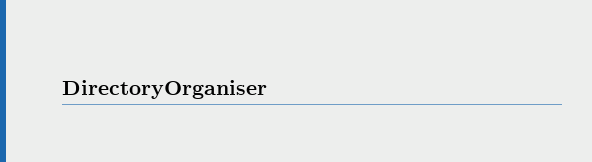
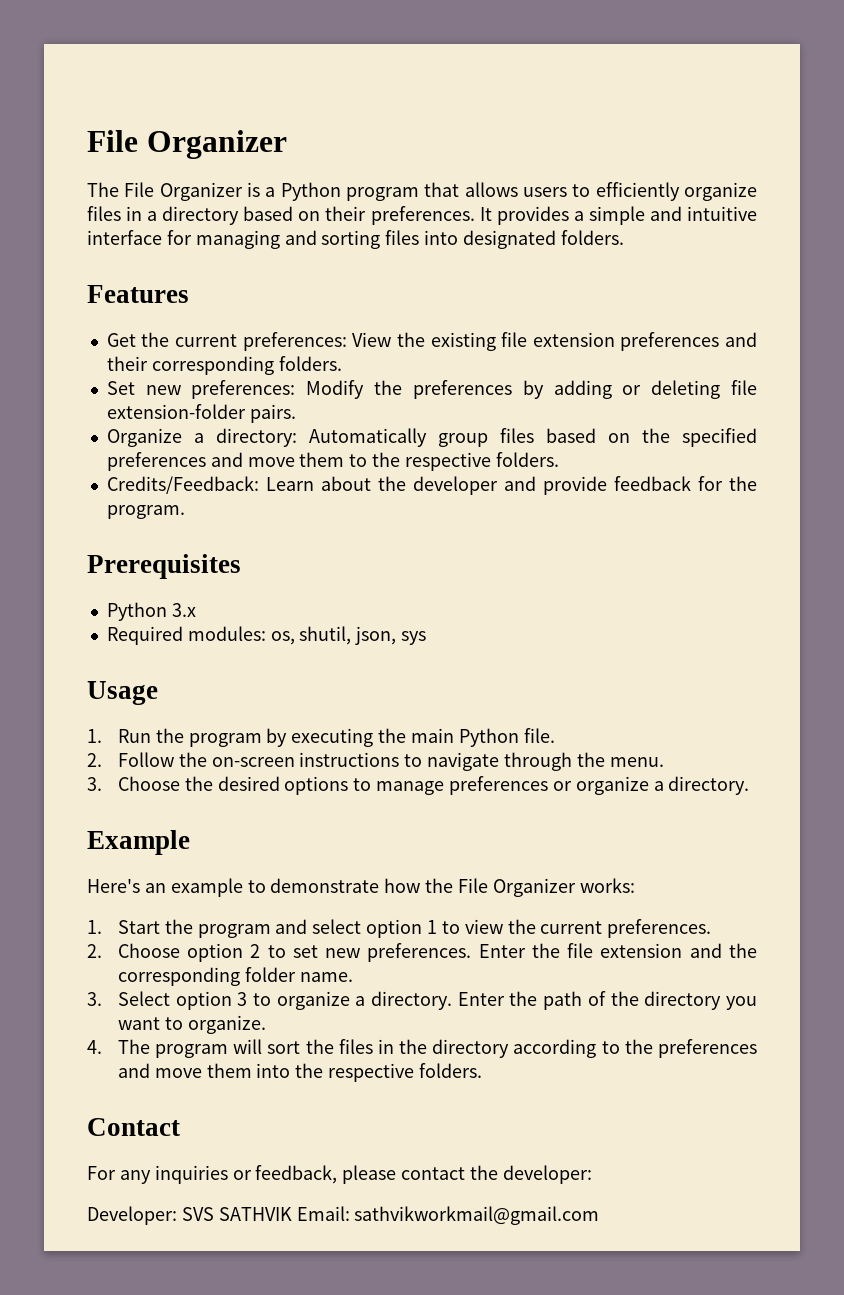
[62,80,267,99] DirectoryOrganiser -> [87,130,287,159] [87,182,757,201] [87,206,758,225] [87,230,624,249] [87,285,189,303] [106,332,757,351] [106,356,342,375] [106,380,758,399] [106,404,296,423] [106,428,758,447] [106,452,559,471] [106,476,758,495] [106,505,185,519] [87,554,241,579] [106,602,196,621] [106,626,427,645] [87,681,158,705] [87,728,555,747] [87,752,664,771] [87,776,750,795] [87,830,190,855] [87,878,635,897] [87,919,712,938] [87,943,757,962] [117,967,353,986] [87,991,757,1010] [117,1015,266,1034] [87,1039,758,1058] [117,1063,482,1082] [87,1118,180,1136] [87,1165,592,1184] [87,1206,600,1225] File Organizer // The File Organizer is a Python program that allows users to efficiently organize files in a directory based on their preferences. It provides a simple and intuitive interface for managing and sorting files into designated folders. // Features // Get the current preferences: View the existing file extension preferences and their corresponding folders. // Set new preferences: Modify the preferences by adding or deleting file extension-folder pairs. // Organize a directory: Automatically group files based on the specified preferences and move them to the respective folders. // Credits/Feedback: Learn about the developer and provide feedback for the program. // Prerequisites // Python 3.x // Required modules: os, shutil, json, sys // Usage // 1. Run the program by executing the main Python file. // 2. Follow the on-screen instructions to navigate through the menu. // 3. Choose the desired options to manage preferences or organize a directory. // Example // Here's an example to demonstrate how the File Organizer works: // 1. Start the program and select option 1 to view the current preferences. // 2. Choose option 2 to set new preferences. Enter the file extension and the corresponding folder name. // 3. Select option 3 to organize a directory. Enter the path of the directory you want to organize. // 4. The program will sort the files in the directory according to the preferences and move them into the respective folders. // Contact // For any inquiries or feedback, please contact the developer: // Developer: SVS SATHVIK Email: sathvikworkmail@gmail.com

